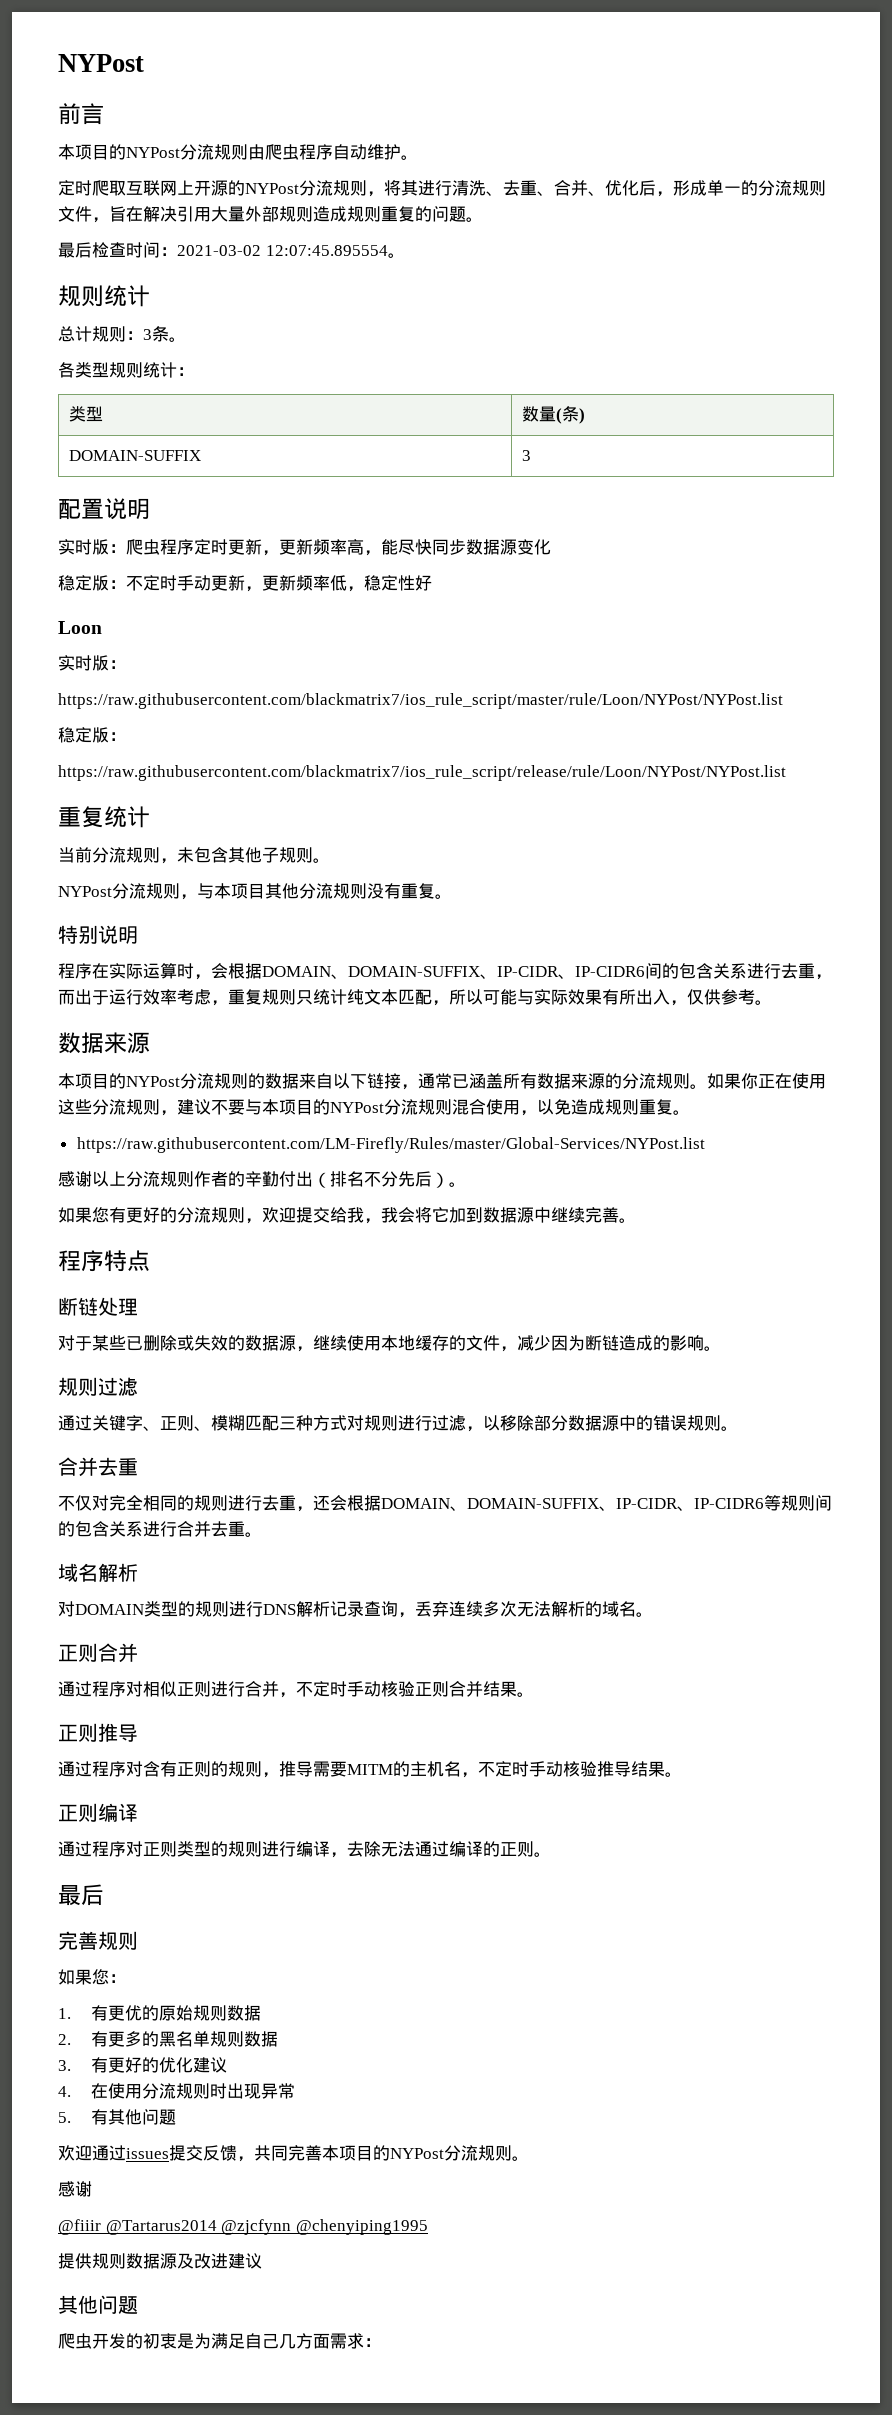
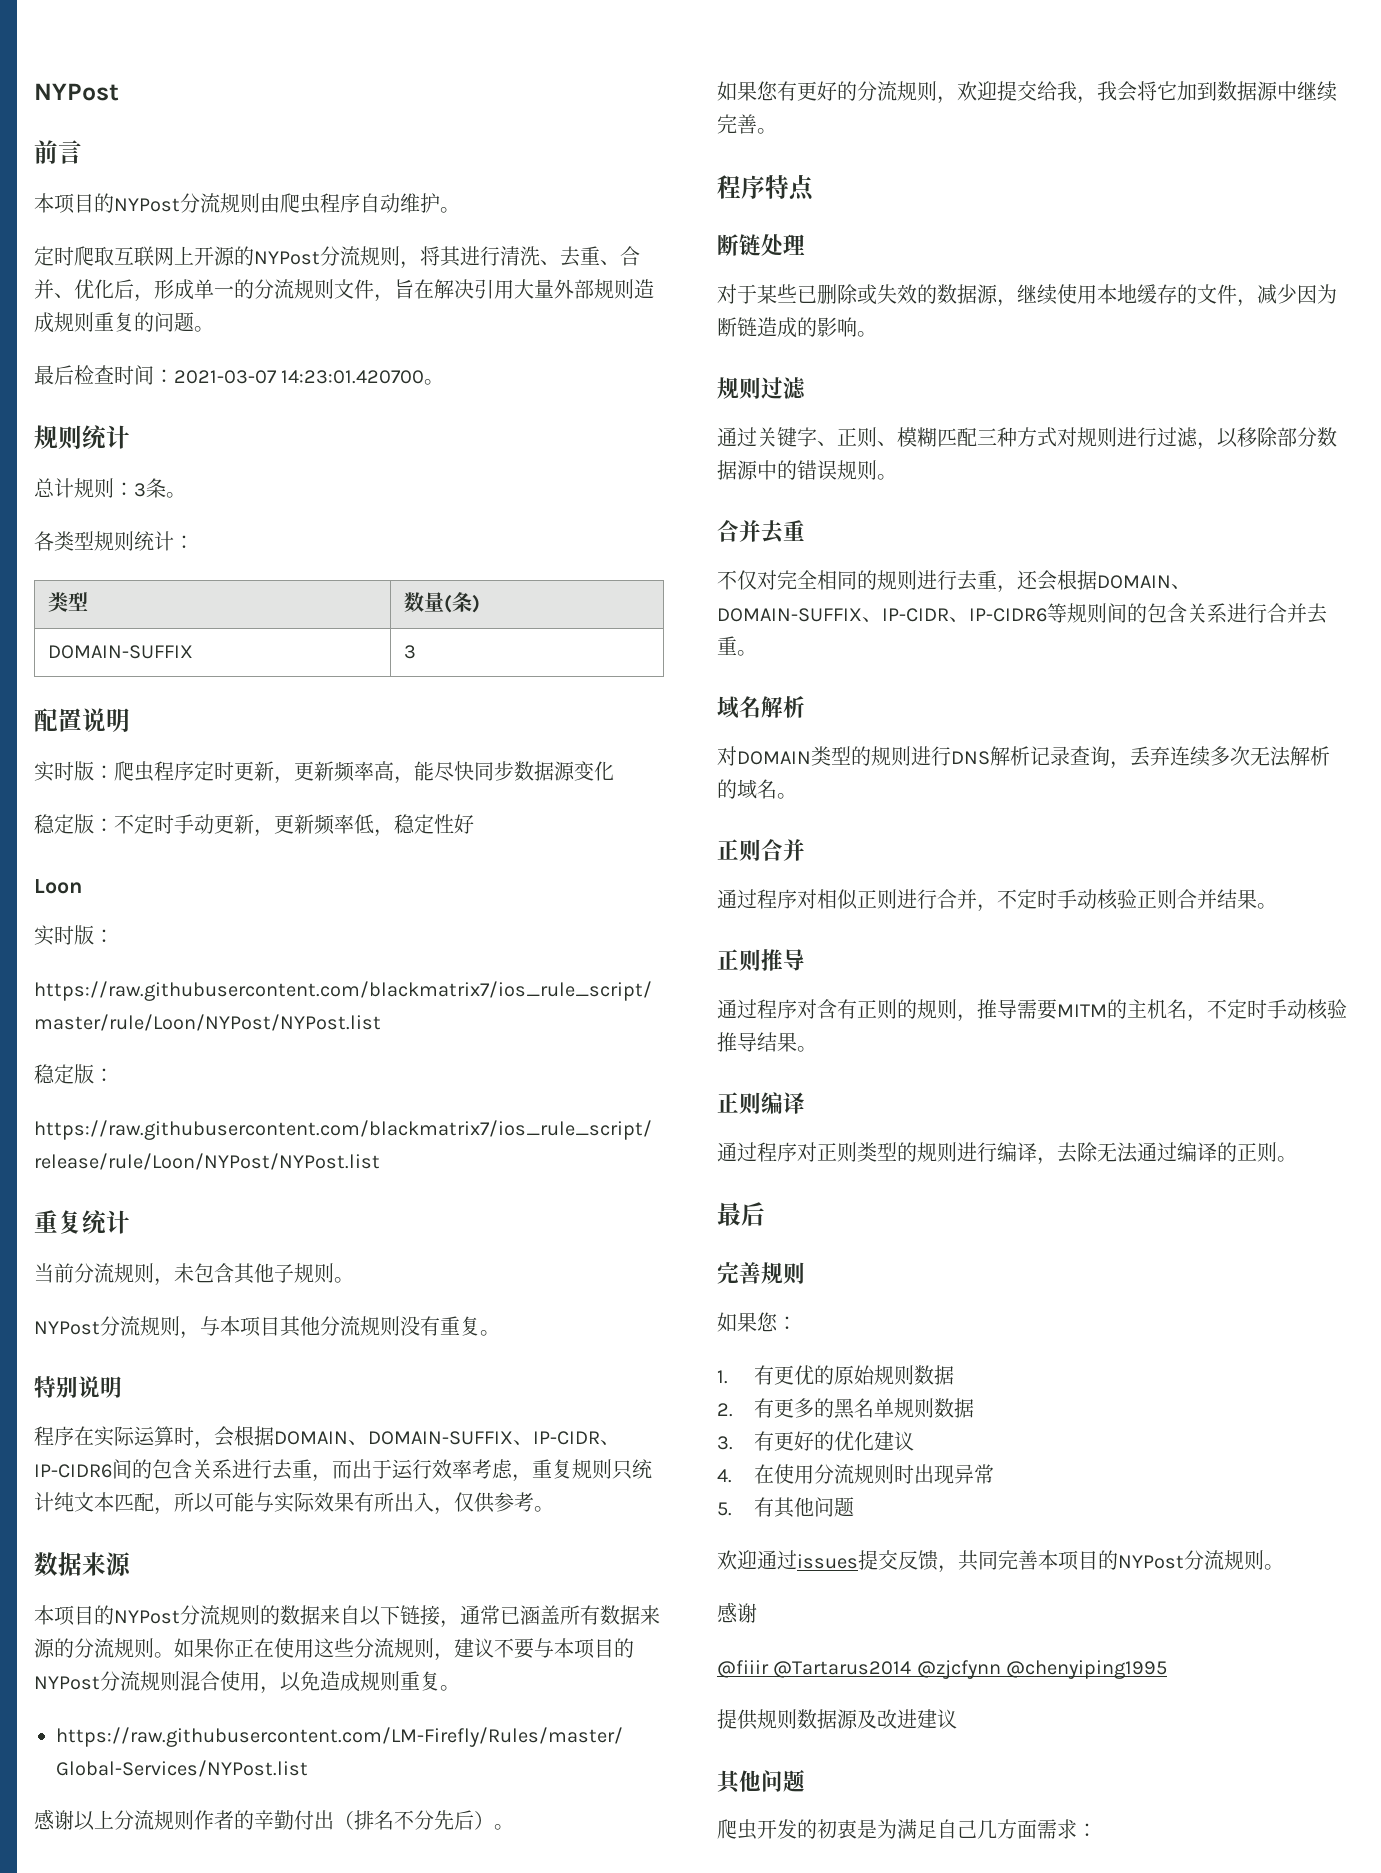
[177,245,388,256] 2021-03-02 12:07:45.895554 -> [174,370,425,384] 2021-03-07 14:23:01.420700

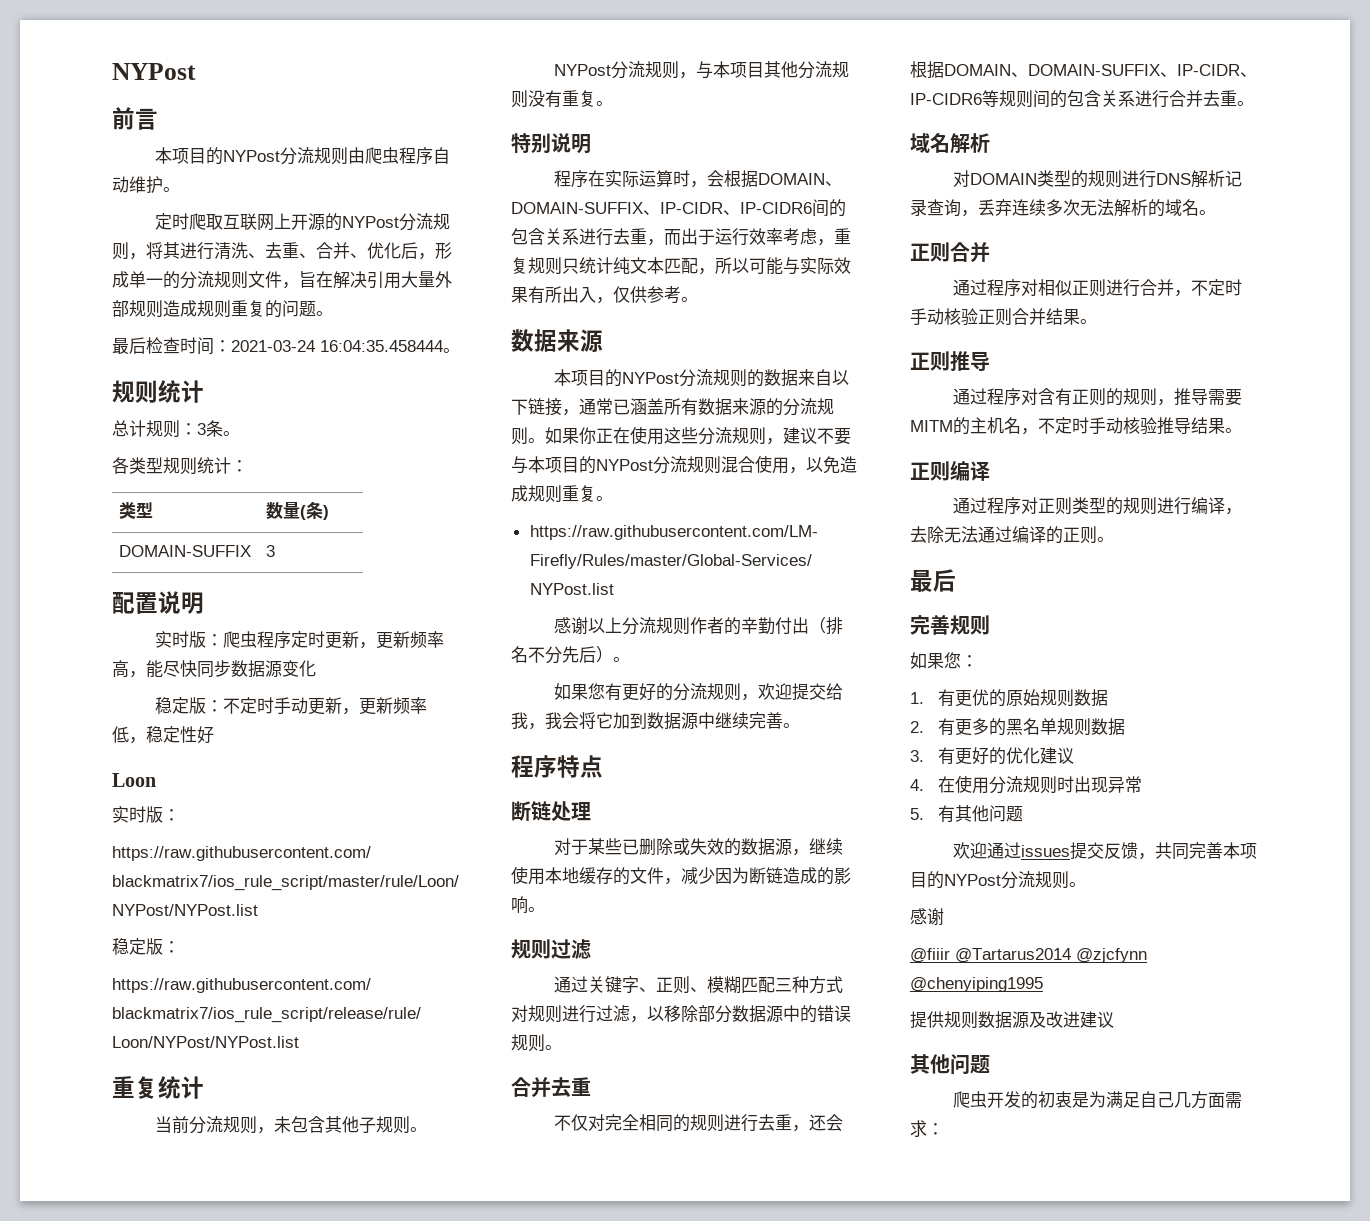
[174,370,425,384] 2021-03-07 14:23:01.420700 -> [231,340,443,352] 2021-03-24 16:04:35.458444

